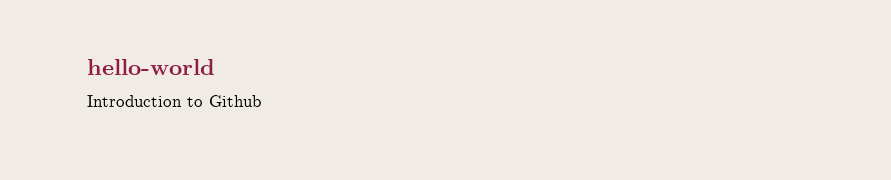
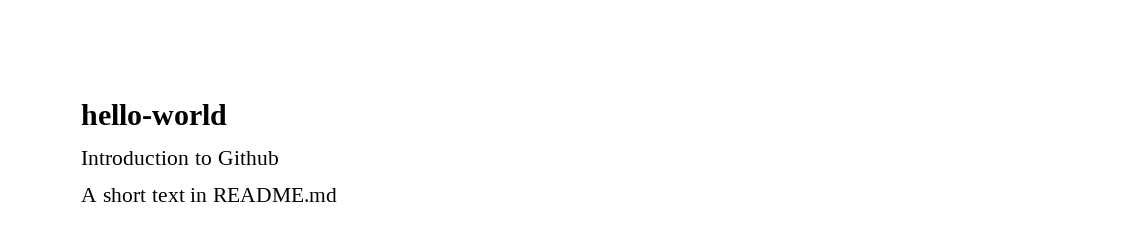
(261, 101) none -> [81,188,338,202] // A short text in README.md

